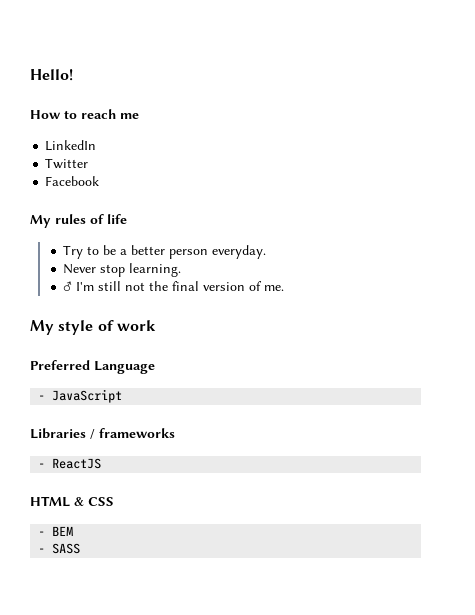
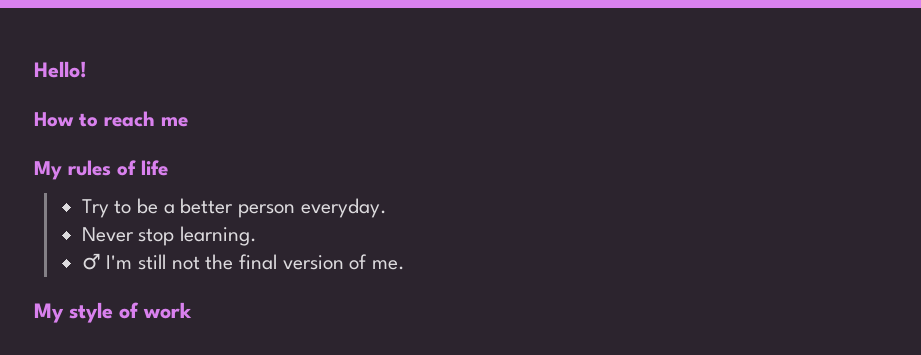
[45,140,97,151] [45,158,89,169] [45,176,100,186] // LinkedIn // Twitter // Facebook -> (188, 122) none
[30,360,155,374] [38,389,123,403] [30,428,175,439] [38,458,102,469] [30,496,114,507] [38,526,74,536] [38,543,81,554] // Preferred Language // - JavaScript // Libraries / frameworks // - ReactJS // HTML & CSS // - BEM // - SASS -> (192, 310) none

